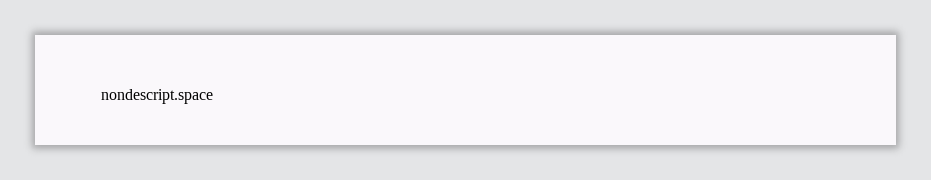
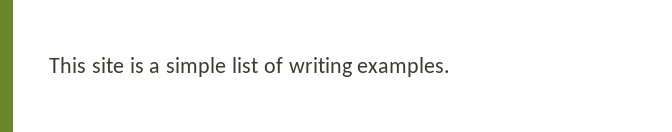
[101,89,213,104] nondescript.space -> [49,57,451,77] This site is a simple list of writing examples.

